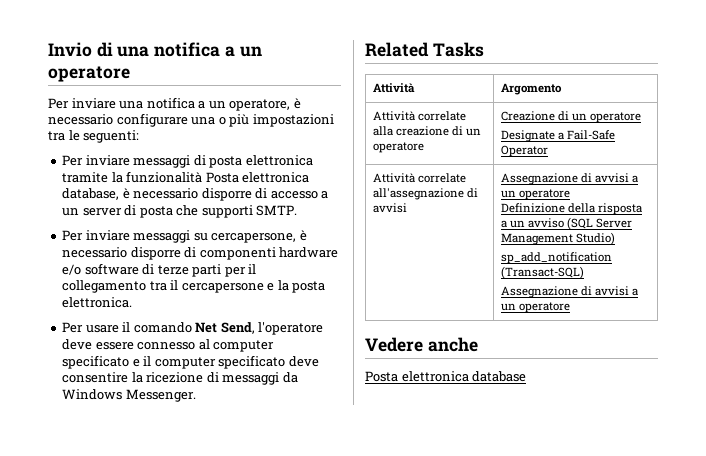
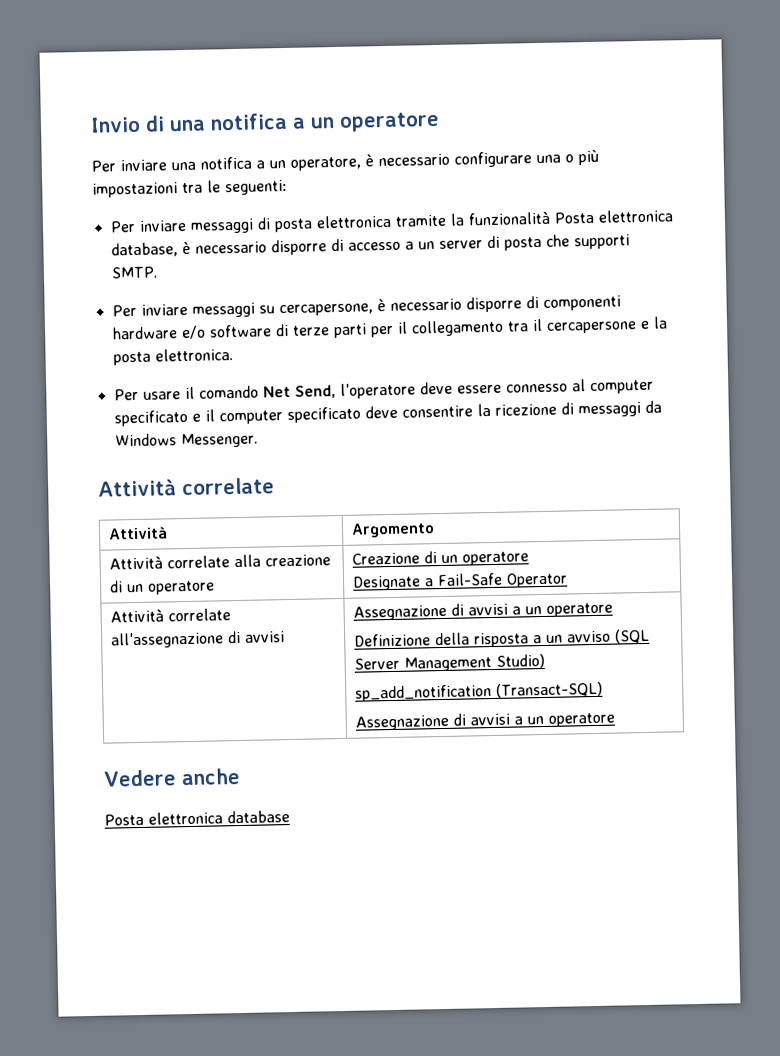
[365,42,484,57] Related Tasks -> [97,477,275,497] Attività correlate

